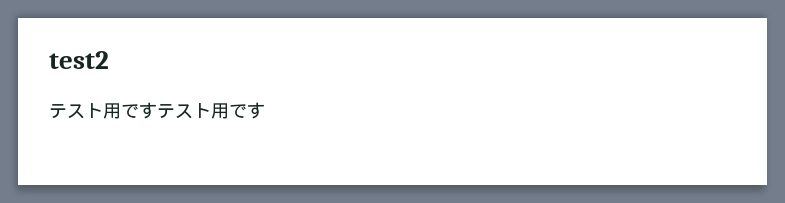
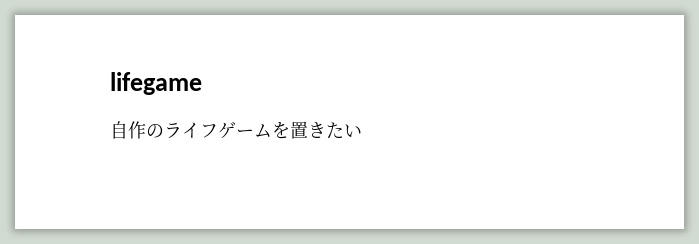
[49,51,109,69] [49,102,265,119] test2 // テスト用ですテスト用です -> [110,72,202,95] [110,121,362,139] lifegame // 自作のライフゲームを置きたい

